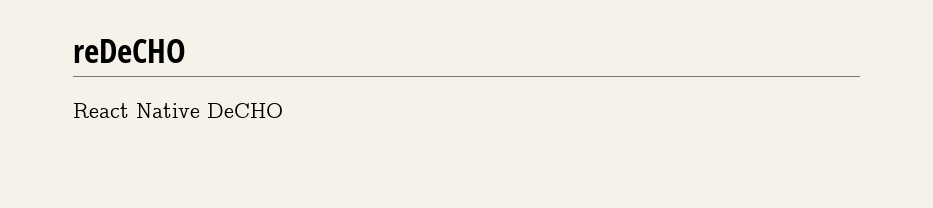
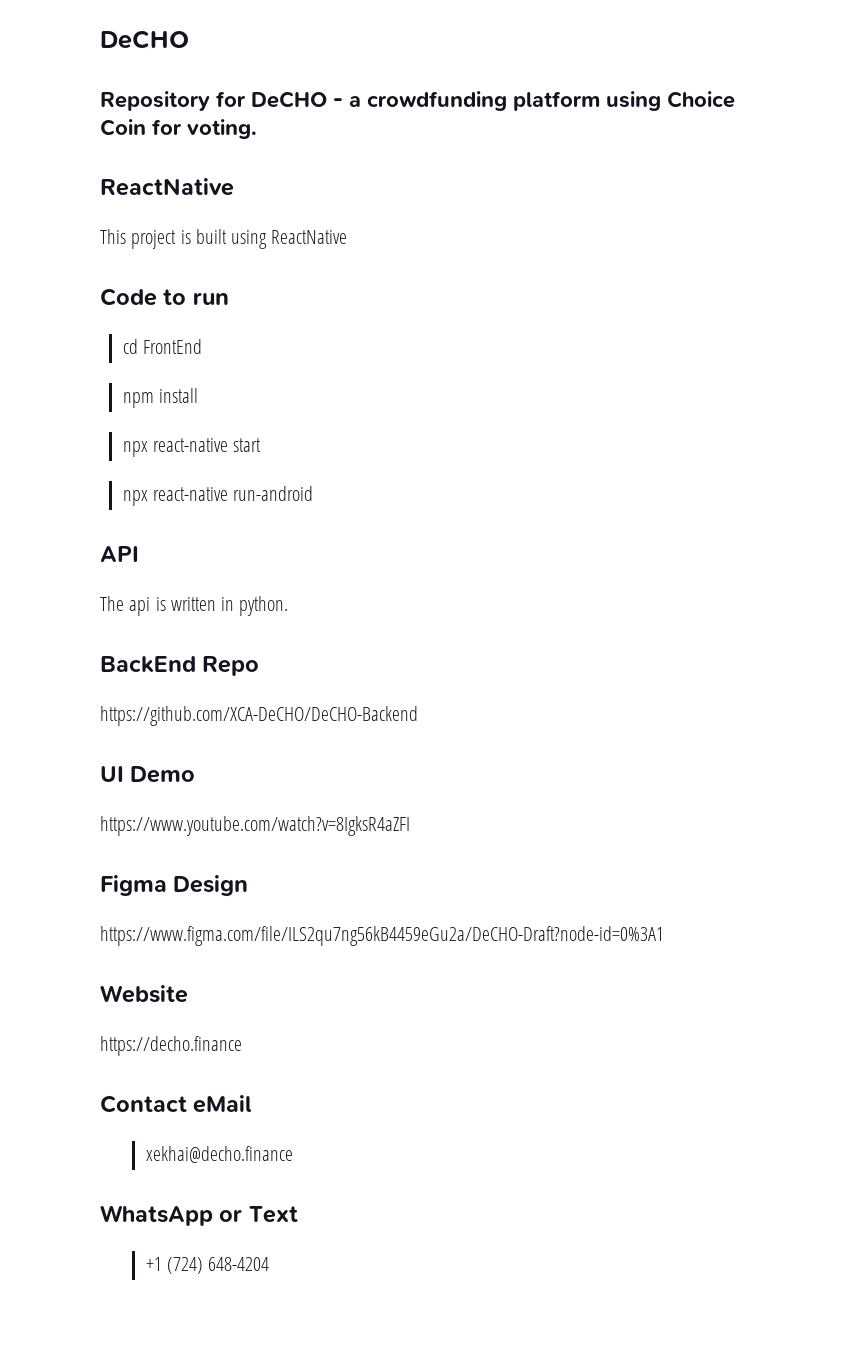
[73,39,186,63] [73,103,283,118] reDeCHO // React Native DeCHO -> [100,30,189,49] [100,91,735,111] [100,119,257,139] [100,178,234,196] [100,229,348,249] [100,288,229,306] [122,339,203,354] [122,388,199,408] [122,438,262,457] [122,486,314,506] [100,546,139,562] [100,596,289,616] [100,656,260,676] [100,706,418,726] [100,766,196,783] [100,816,410,836] [100,875,249,896] [100,926,664,946] [100,985,188,1003] [100,1036,242,1056] [100,1095,253,1113] [145,1146,293,1163] [100,1205,298,1226] [145,1257,270,1274] DeCHO // Repository for DeCHO - a crowdfunding platform using Choice Coin for voting. // ReactNative // This project is built using ReactNative // Code to run // cd FrontEnd // npm install // npx react-native start // npx react-native run-android // API // The api is written in python. // BackEnd Repo // https://github.com/XCA-DeCHO/DeCHO-Backend // UI Demo // https://www.youtube.com/watch?v=8IgksR4aZFI // Figma Design // https://www.figma.com/file/ILS2qu7ng56kB4459eGu2a/DeCHO-Draft?node-id=0%3A1 // Website // https://decho.finance // Contact eMail // xekhai@decho.finance // WhatsApp or Text // +1 (724) 648-4204

